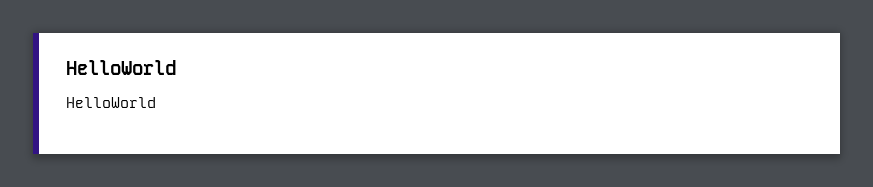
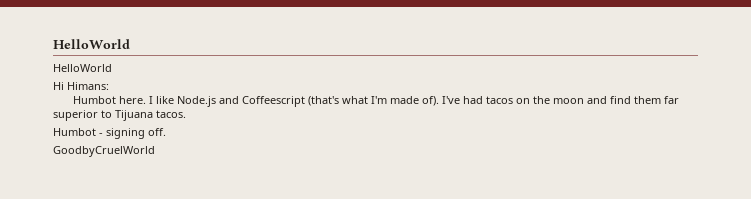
(156, 102) none -> [53,82,109,90] [72,96,679,107] [53,110,186,121] [53,128,166,139] [53,146,155,157] // Hi Himans: // Humbot here. I like Node.js and Coffeescript (that's what I'm made of). I've had tacos on the moon and find them far superior to Tijuana tacos. // Humbot - signing off. // GoodbyCruelWorld

